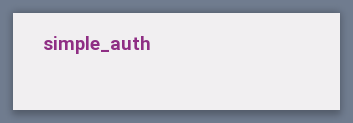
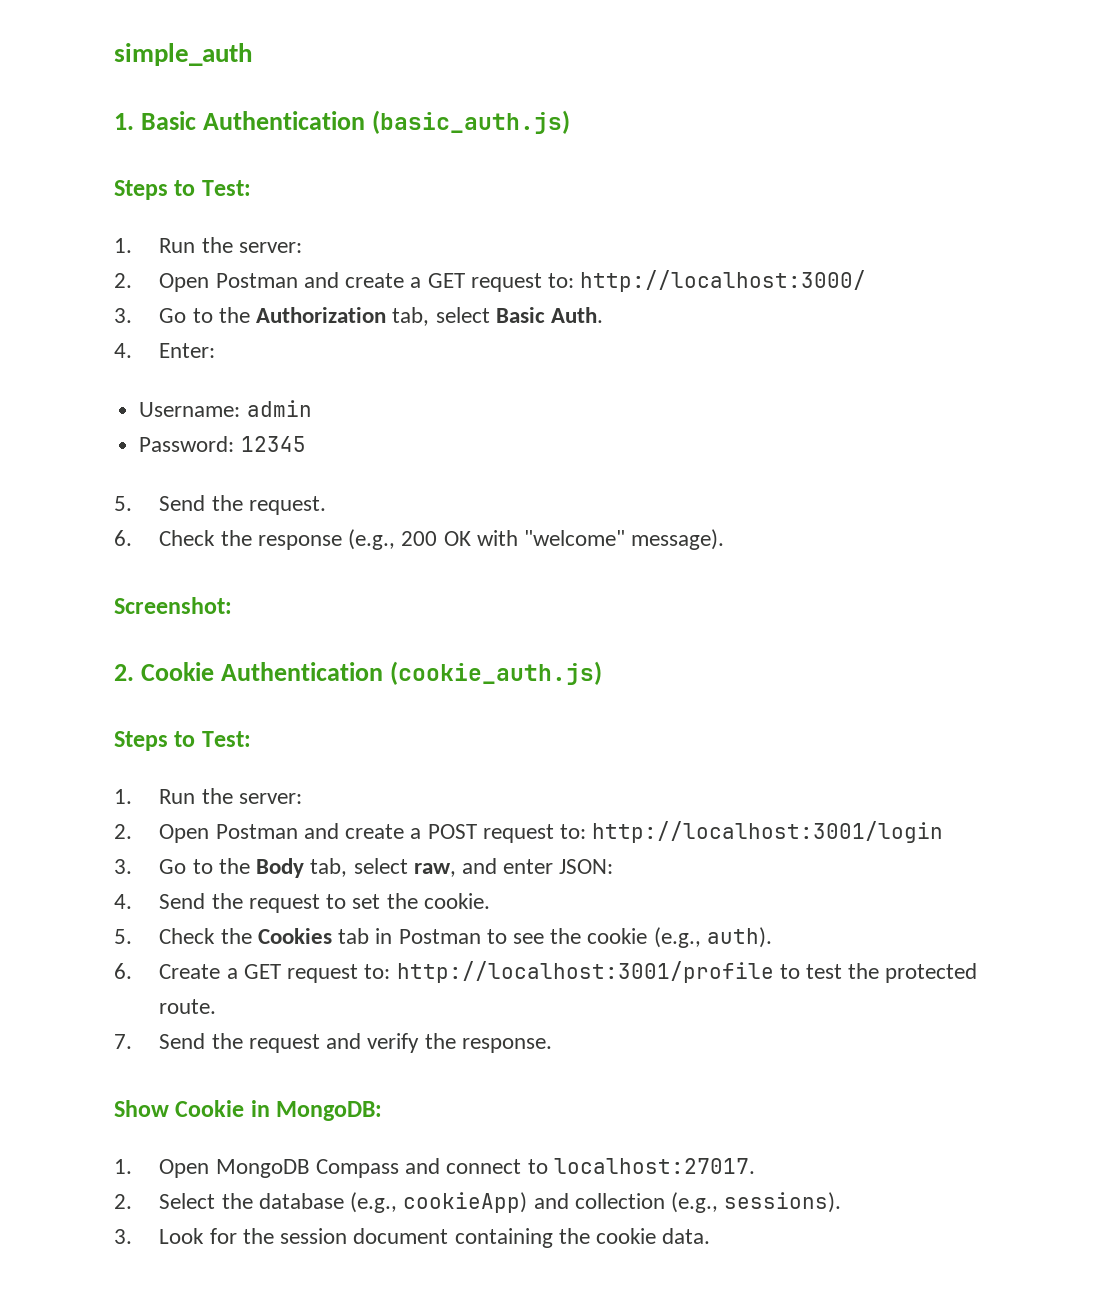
(151, 45) none -> [114,110,570,134] [114,180,251,200] [114,237,302,253] [114,270,867,292] [114,307,603,326] [114,343,216,358] [139,400,312,417] [139,436,306,452] [114,495,326,515] [114,529,725,550] [114,597,232,614] [114,661,602,685] [114,731,251,751] [114,788,302,804] [114,821,944,843] [114,858,614,878] [114,893,490,913] [114,927,772,948] [114,961,978,983] [159,999,217,1014] [114,1033,552,1053] [114,1100,383,1121] [114,1158,755,1178] [114,1192,842,1213] [114,1228,711,1248] // 1. Basic Authentication (basic_auth.js) // Steps to Test: // 1. Run the server: // 2. Open Postman and create a GET request to: http://localhost:3000/ // 3. Go to the Authorization tab, select Basic Auth. // 4. Enter: // Username: admin // Password: 12345 // 5. Send the request. // 6. Check the response (e.g., 200 OK with "welcome" message). // Screenshot: // 2. Cookie Authentication (cookie_auth.js) // Steps to Test: // 1. Run the server: // 2. Open Postman and create a POST request to: http://localhost:3001/login // 3. Go to the Body tab, select raw, and enter JSON: // 4. Send the request to set the cookie. // 5. Check the Cookies tab in Postman to see the cookie (e.g., auth). // 6. Create a GET request to: http://localhost:3001/profile to test the protected route. // 7. Send the request and verify the response. // Show Cookie in MongoDB: // 1. Open MongoDB Compass and connect to localhost:27017. // 2. Select the database (e.g., cookieApp) and collection (e.g., sessions). // 3. Look for the session document containing the cookie data.

